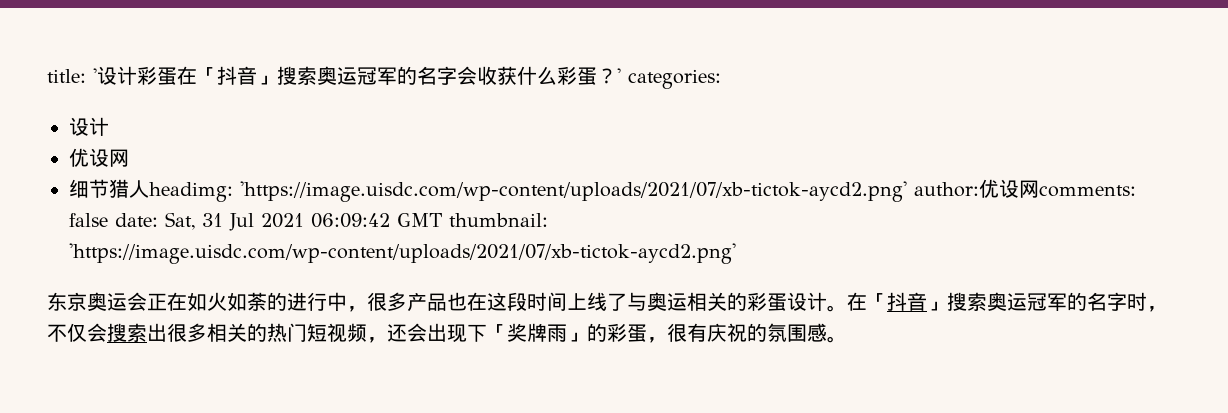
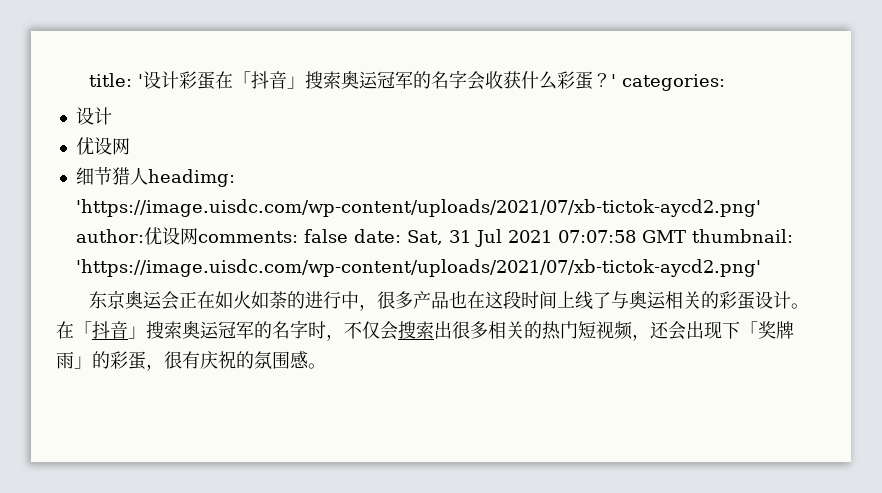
[311,213,390,228] 06:09:42 -> [557,230,636,243] 07:07:58

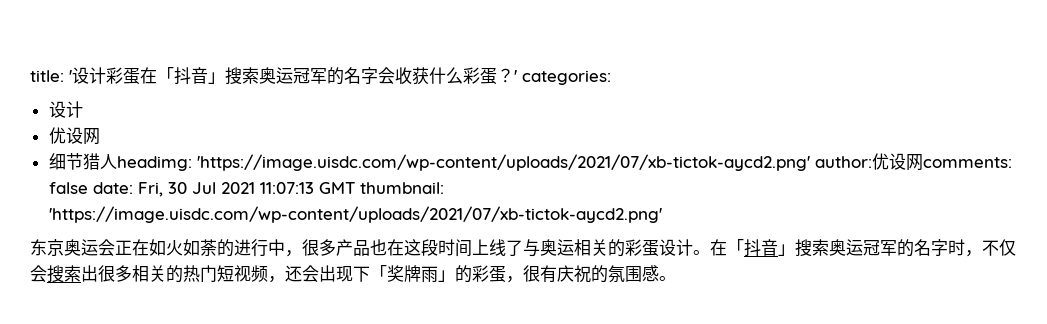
[406,230,471,245] Sat, 31 -> [137,182,187,197] Fri, 30
[557,230,636,243] 07:07:58 -> [259,182,314,194] 11:07:13

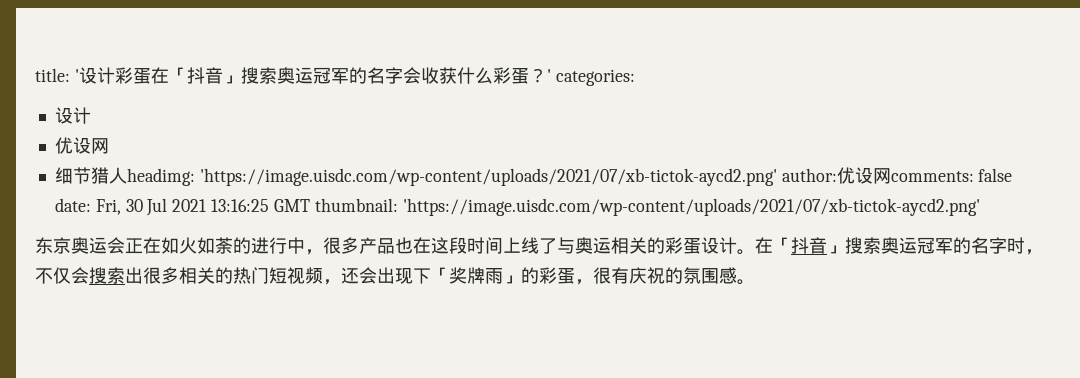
[259,182,314,194] 11:07:13 -> [211,199,270,212] 13:16:25

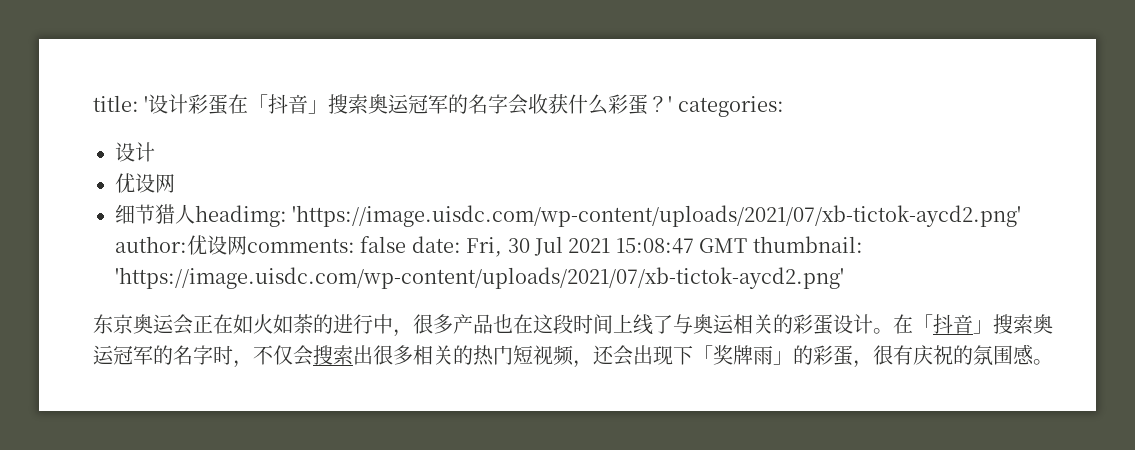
[211,199,270,212] 13:16:25 -> [615,238,694,254] 15:08:47

